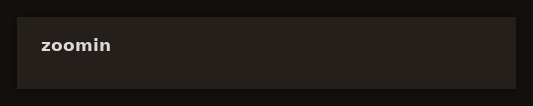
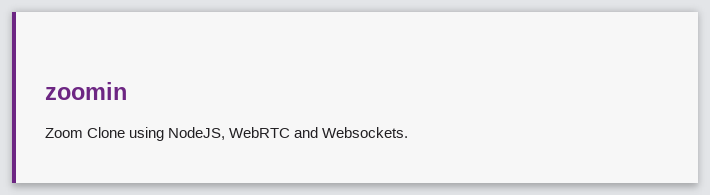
(111, 44) none -> [45,127,409,141] // Zoom Clone using NodeJS, WebRTC and Websockets.

